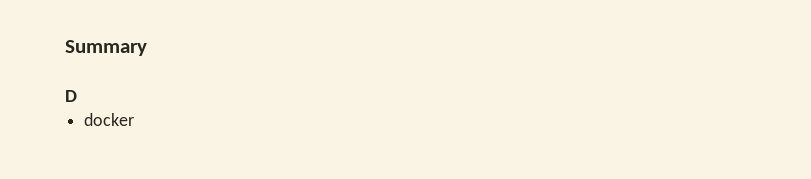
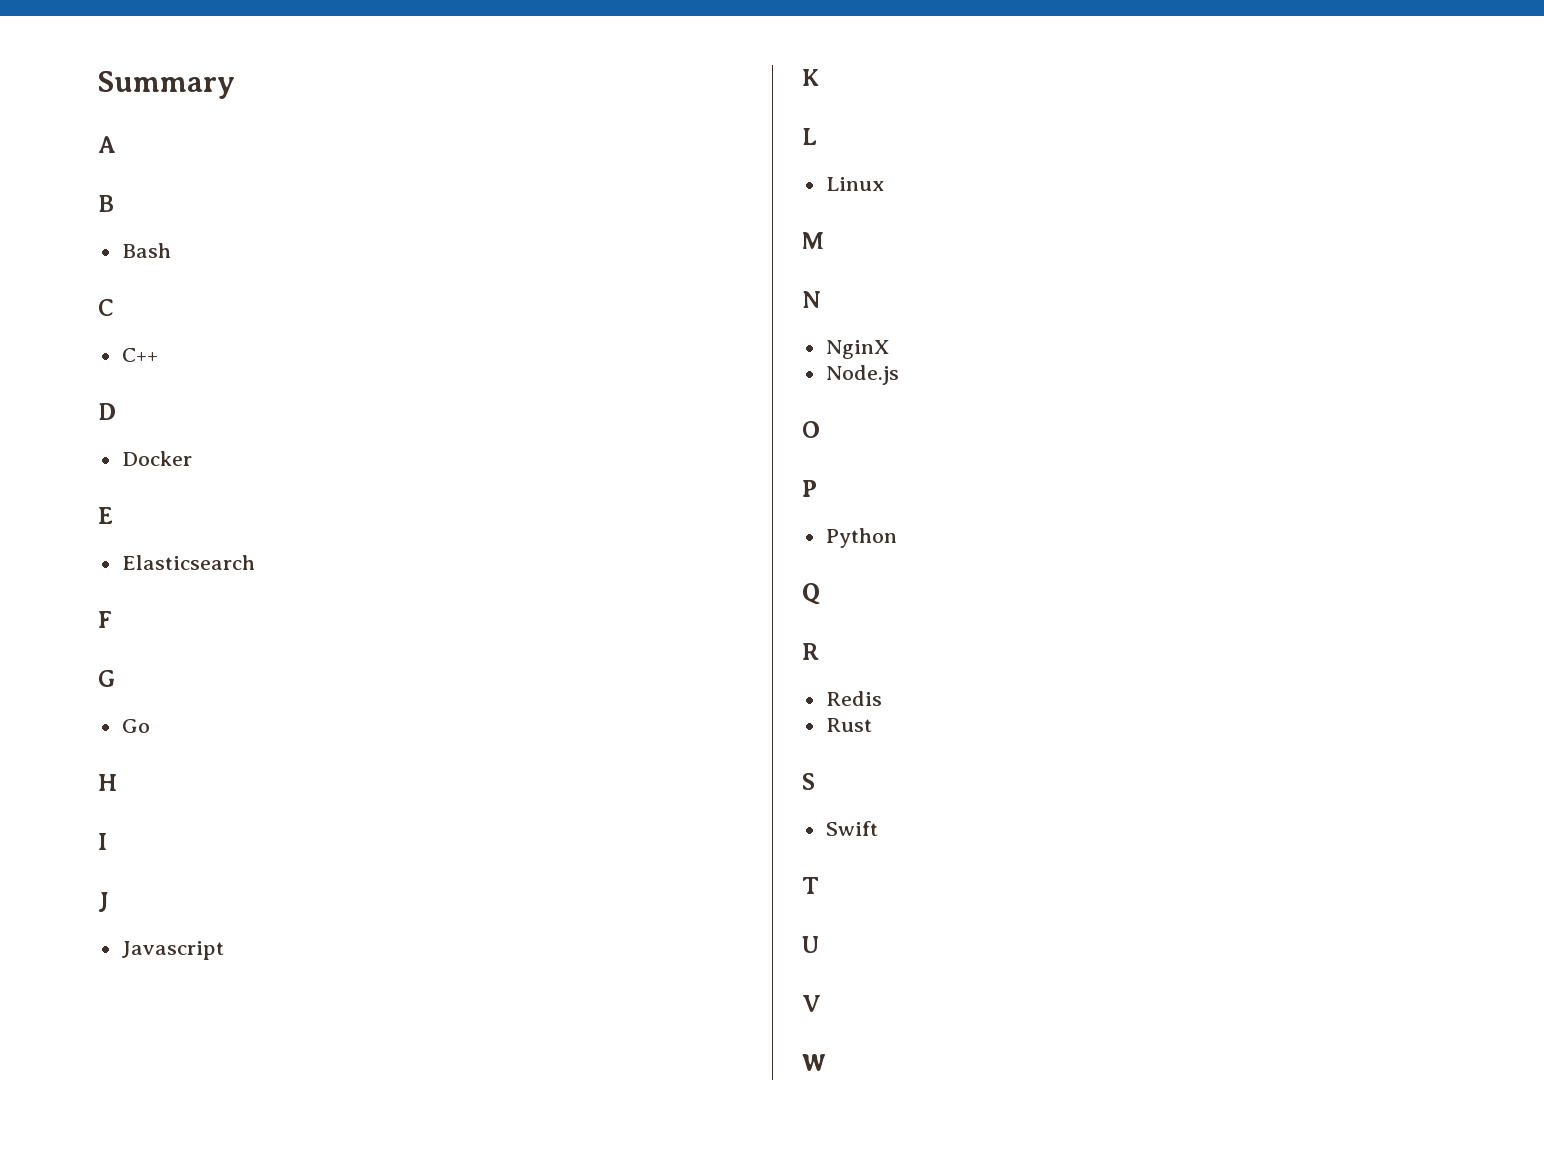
[65,90,77,102] [84,113,135,126] D // docker -> [98,136,116,153] [98,195,114,212] [121,243,171,258] [98,299,114,316] [121,348,158,362] [98,403,116,420] [121,451,192,466] [98,507,113,524] [121,555,255,570] [98,611,112,628] [98,670,115,687] [121,719,150,733] [98,774,117,791] [98,833,107,850] [98,892,109,912] [121,941,224,960] [802,69,819,86] [802,128,817,145] [825,177,884,191] [802,232,824,249] [802,291,821,308] [825,340,889,359] [825,365,899,385] [802,421,820,438] [802,480,817,497] [825,528,897,548] [802,583,821,605] [802,643,819,660] [825,691,882,706] [825,718,872,732] [802,773,815,790] [825,821,878,836] [802,877,819,894] [802,936,819,953] [802,995,821,1012] [802,1054,826,1071] A // B // Bash // C // C++ // D // Docker // E // Elasticsearch // F // G // Go // H // I // J // Javascript // K // L // Linux // M // N // NginX // Node.js // O // P // Python // Q // R // Redis // Rust // S // Swift // T // U // V // W

